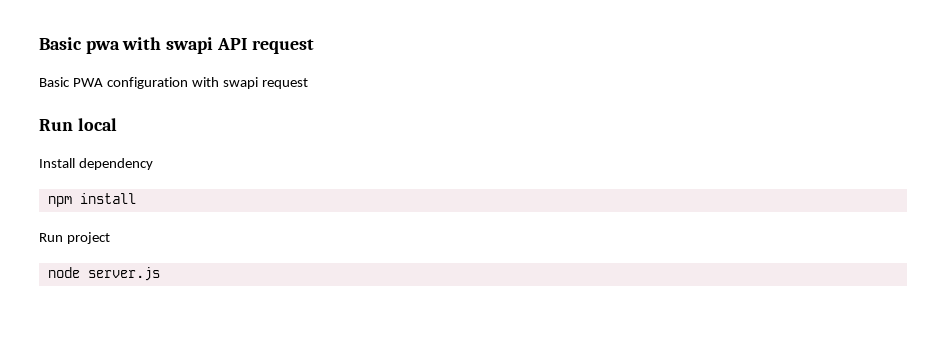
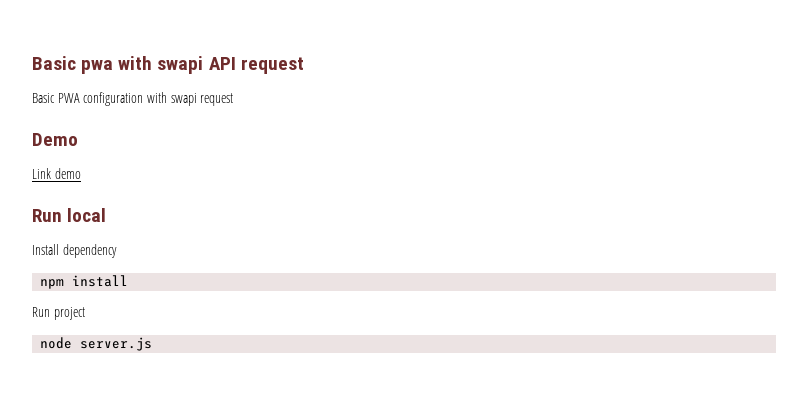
(308, 83) none -> [32,133,78,146] [32,168,81,179] // Demo // Link demo

